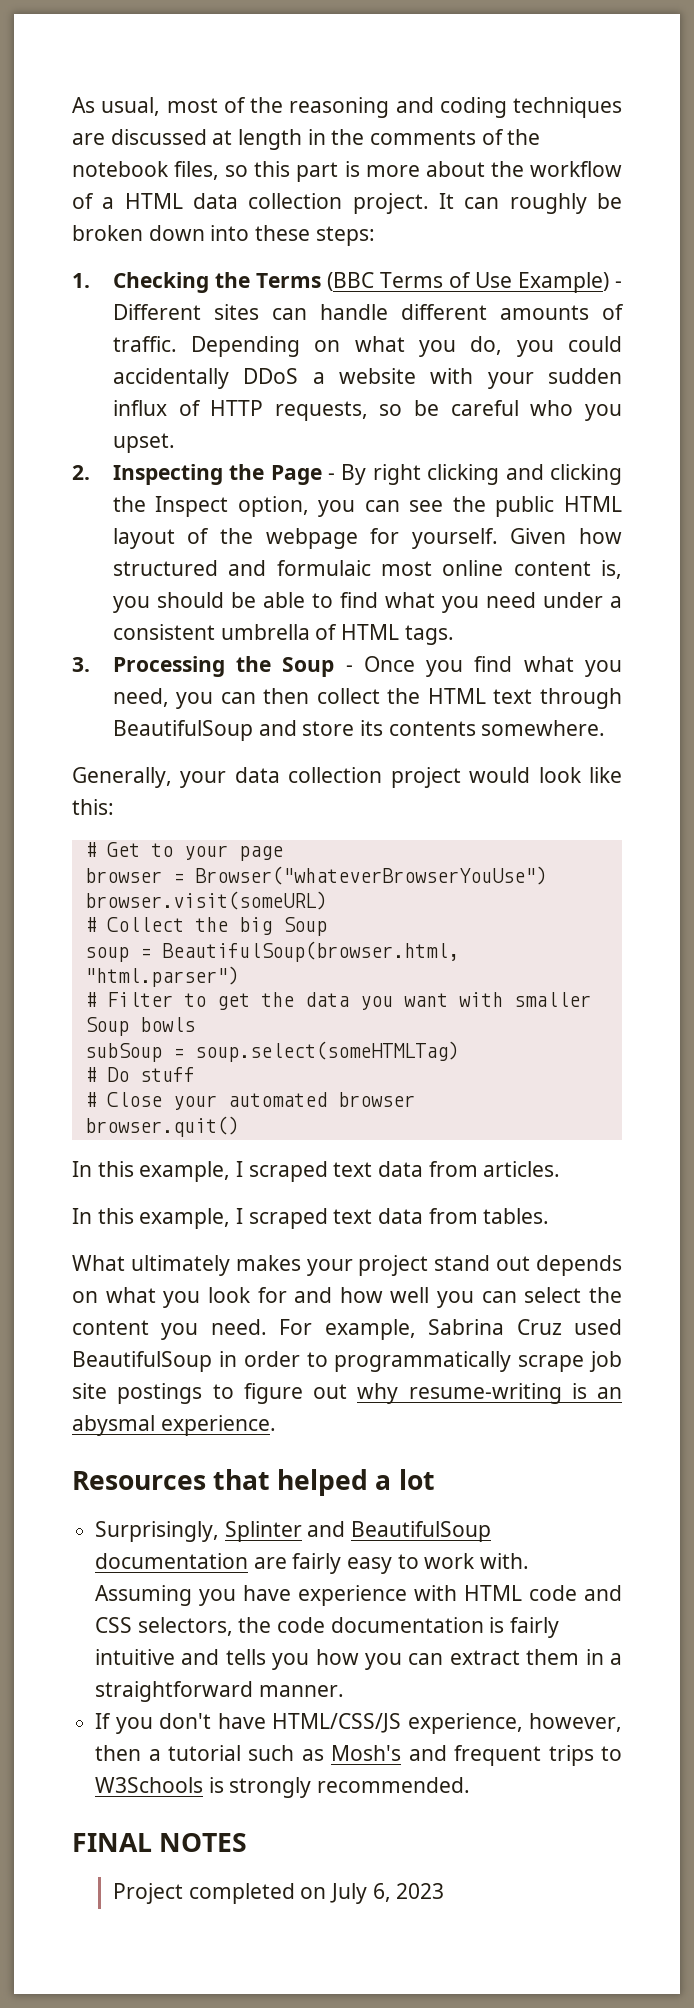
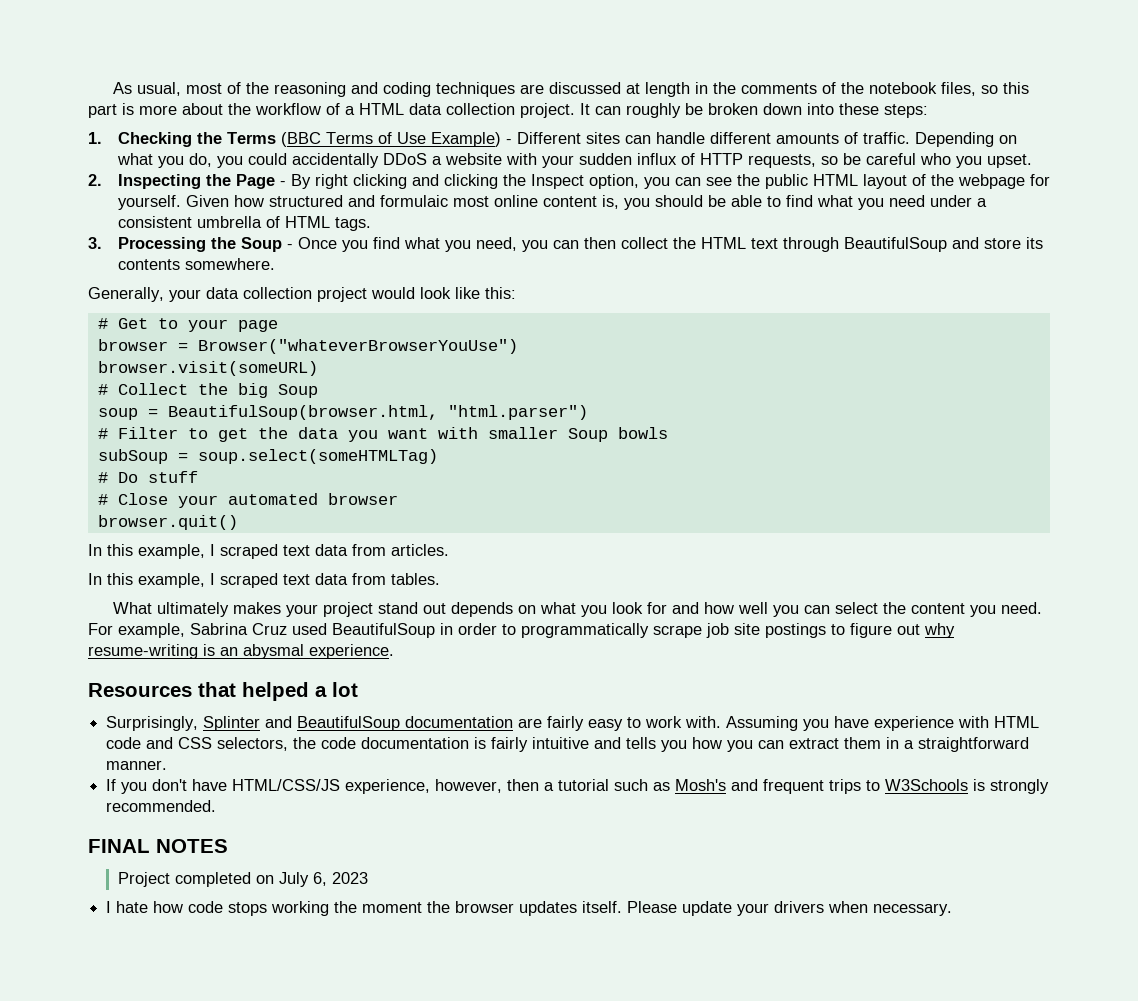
(445, 1891) none -> [106,901,953,916] // I hate how code stops working the moment the browser updates itself. Please update your drivers when necessary.

